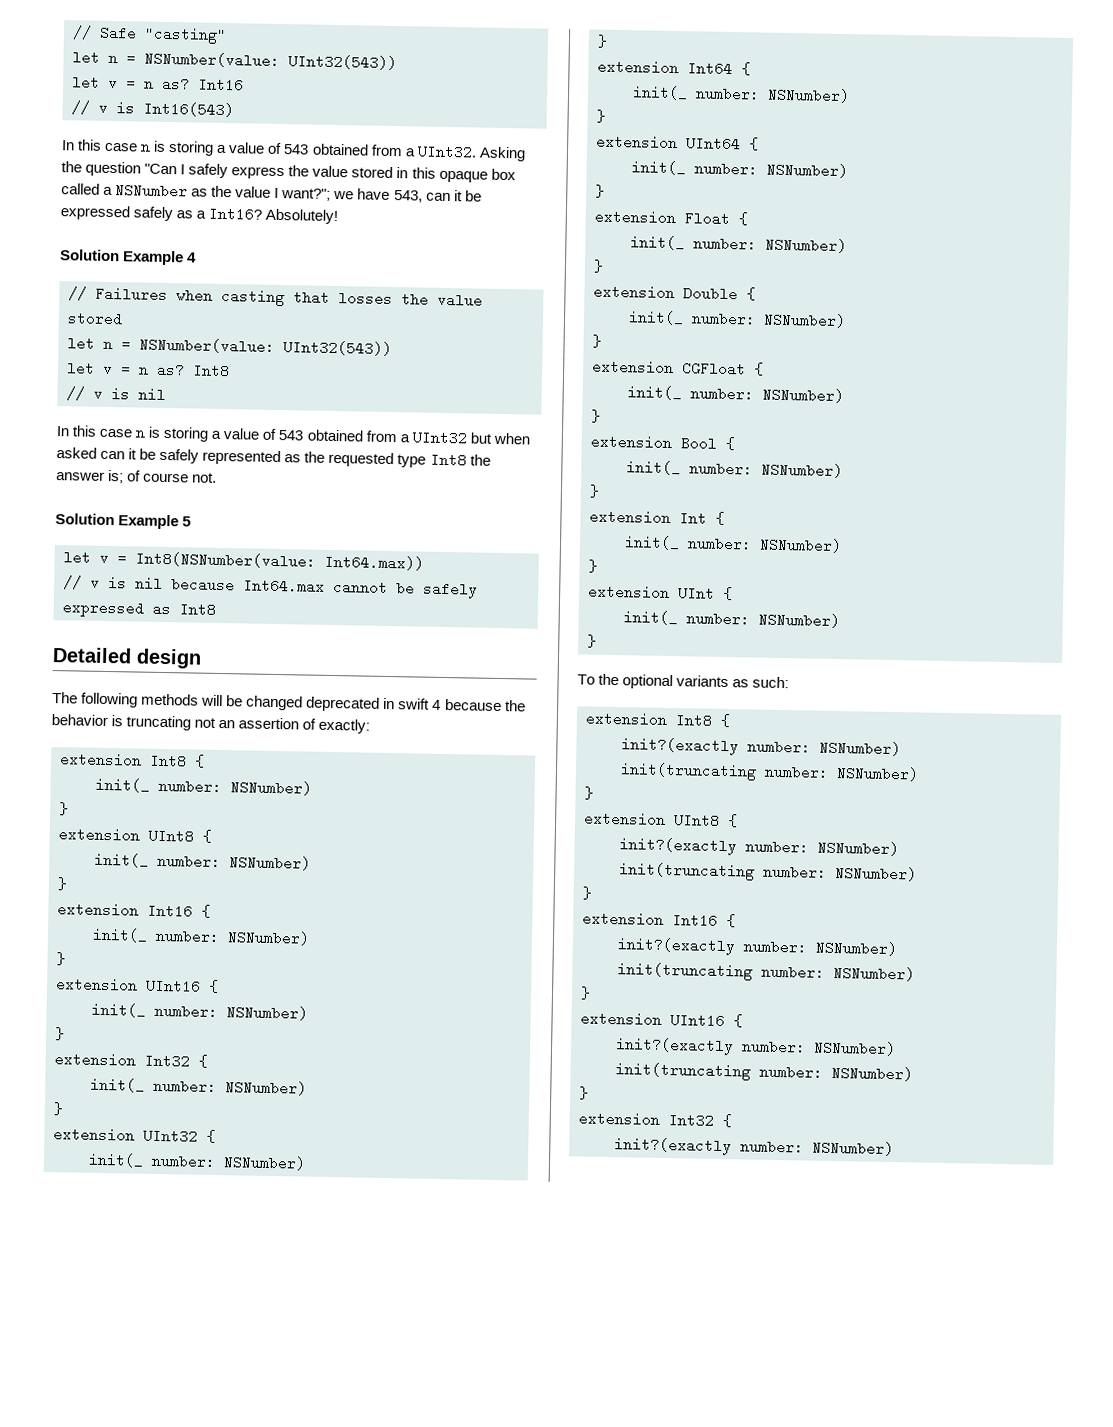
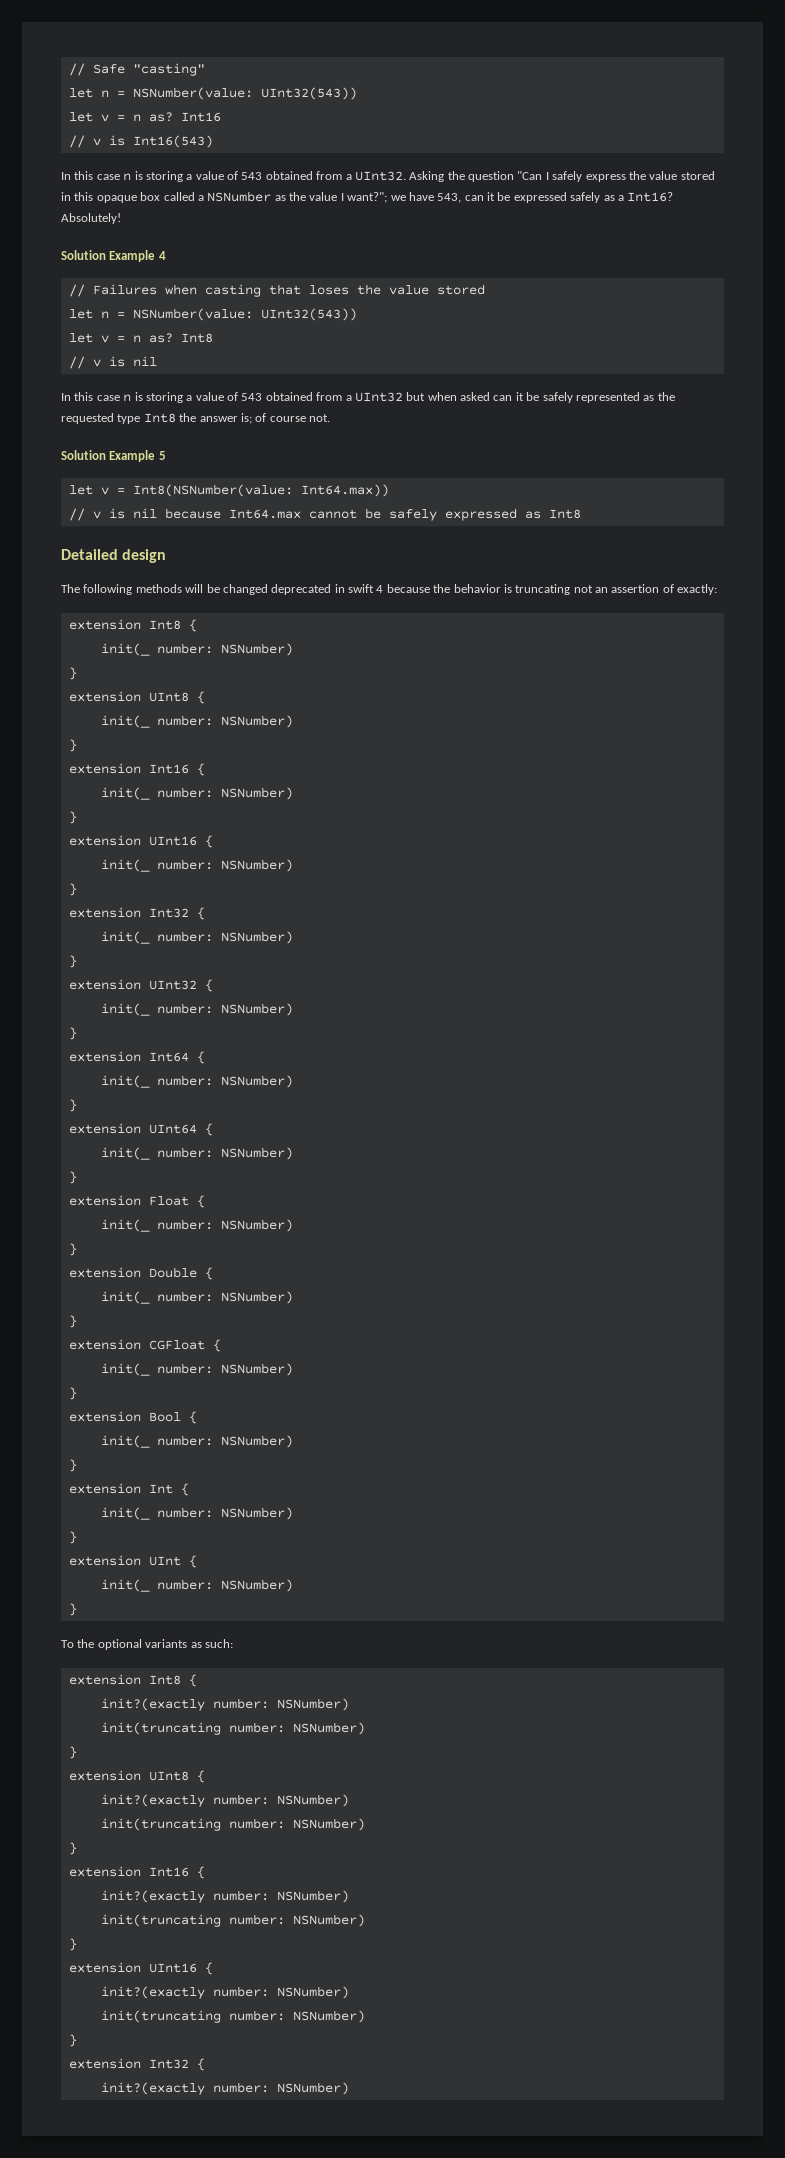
[338,291,393,307] losses -> [308,285,349,295] loses

